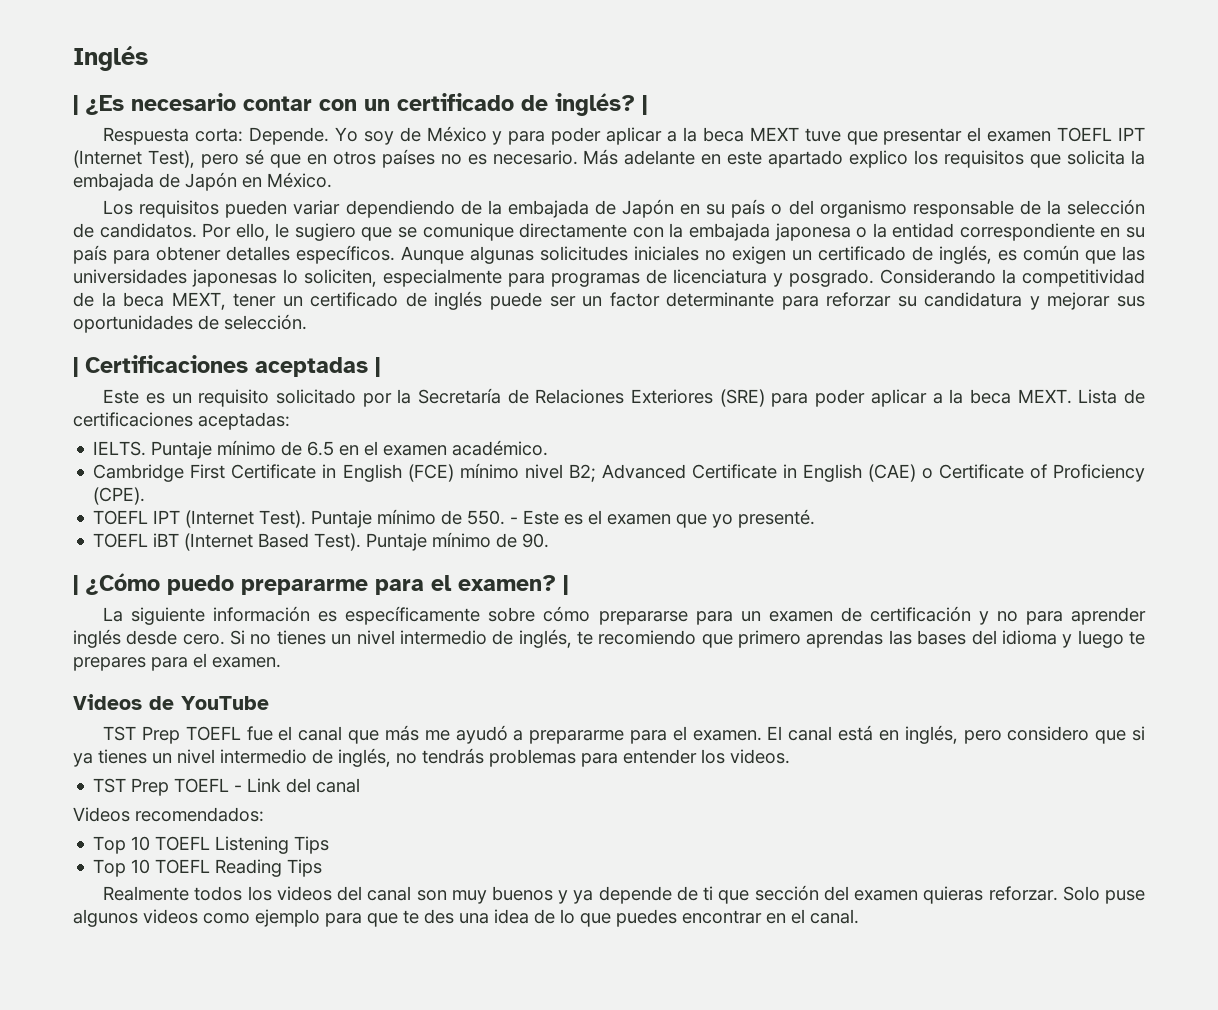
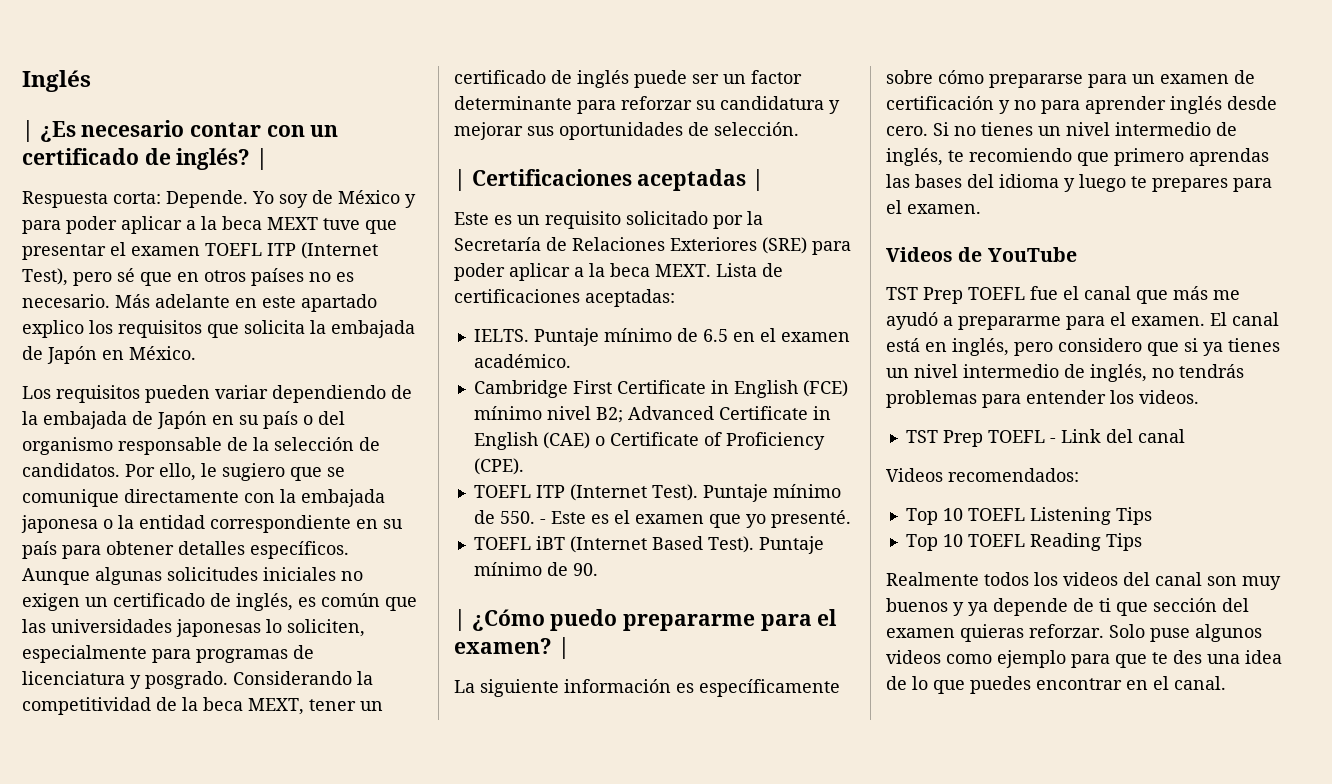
[1117,127,1145,141] IPT -> [267,243,296,256] ITP
[153,510,181,524] IPT -> [535,485,565,498] ITP

